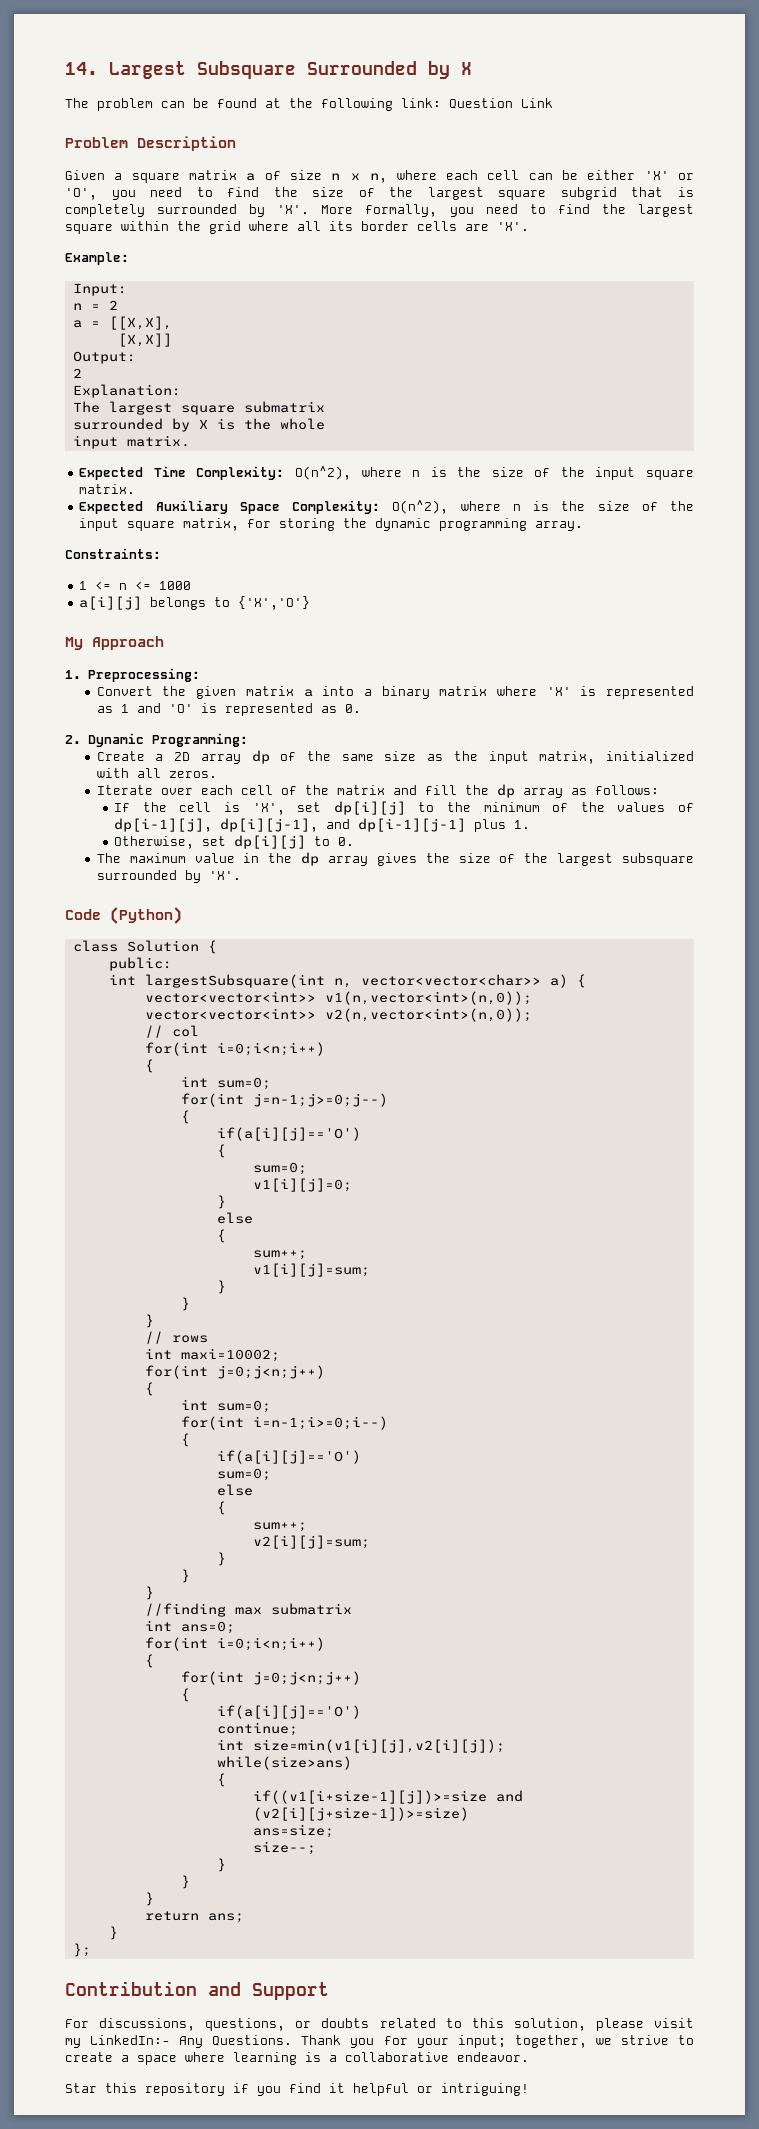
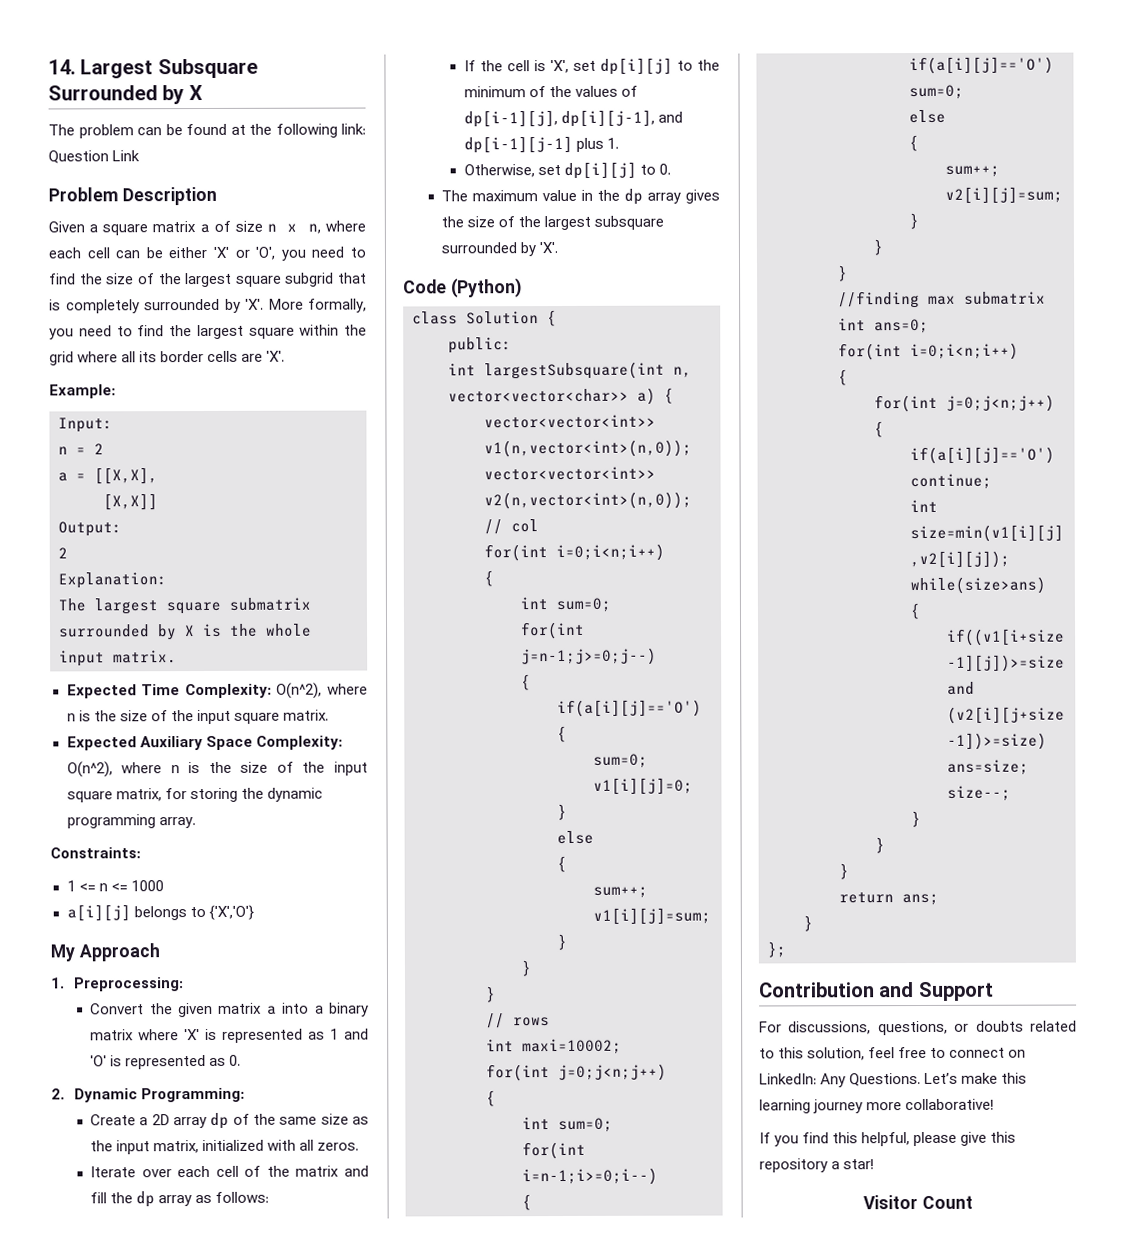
[595,2018,695,2031] [65,2035,695,2048] [65,2052,529,2065] [65,2083,529,2096] please visit my LinkedIn:- Any Questions. Thank you for your input; together, we strive to create a space where learning is a collaborative endeavor. // Star this repository if you find it helpful or intriguing! -> [868,1046,1027,1059] [759,1072,1028,1088] [759,1098,995,1114] [759,1131,1017,1147] [759,1158,875,1173] [863,1195,973,1210] feel free to connect on LinkedIn: Any Questions. Let’s make this learning journey more collaborative! // If you find this helpful, please give this repository a star! // Visitor Count

